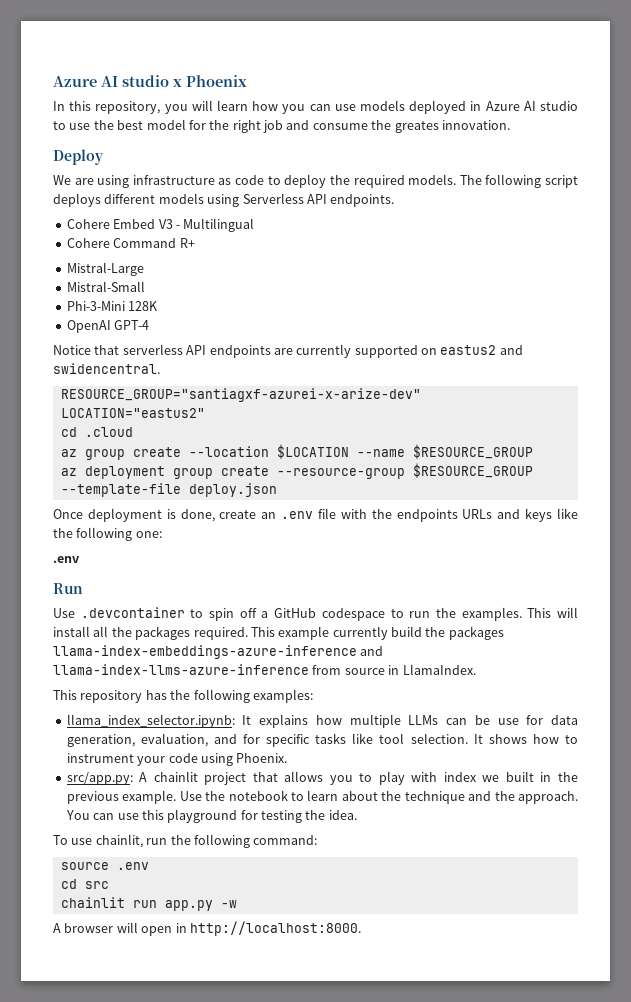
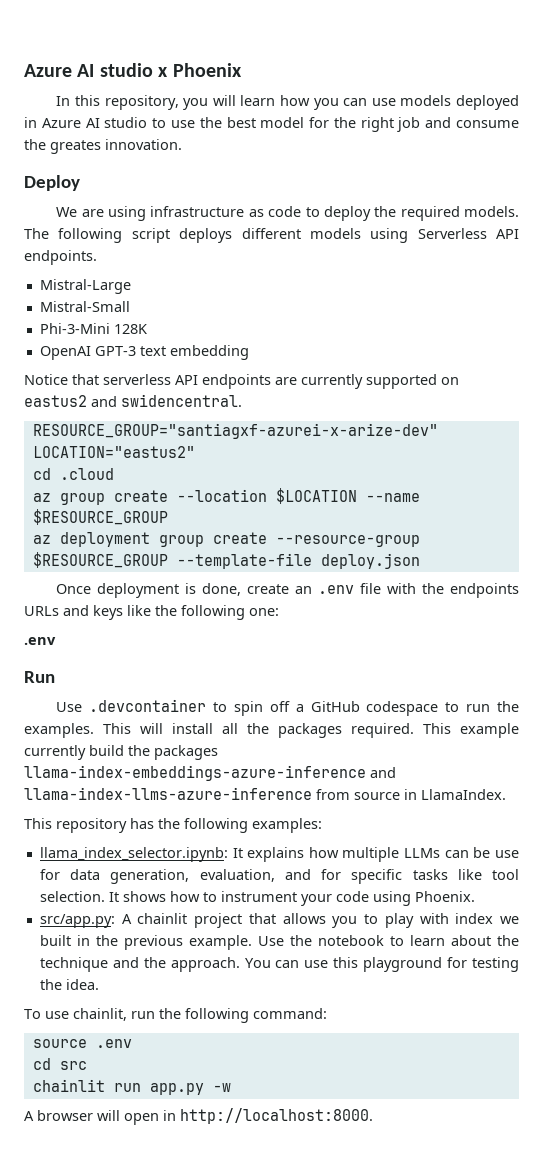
[66,218,255,232] [66,238,195,248] // Cohere Embed V3 - Multilingual // Cohere Command R+ -> (97, 257) none
[114,320,150,330] GPT-4 -> [94,345,249,360] GPT-3 text embedding

